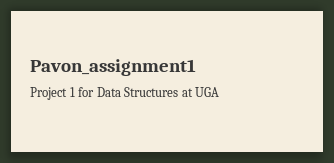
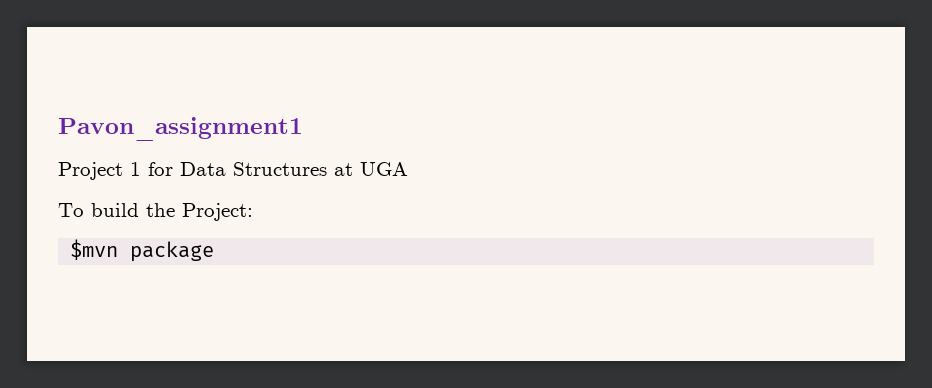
(220, 92) none -> [58,203,253,221] [70,239,215,262] // To build the Project: // $mvn package

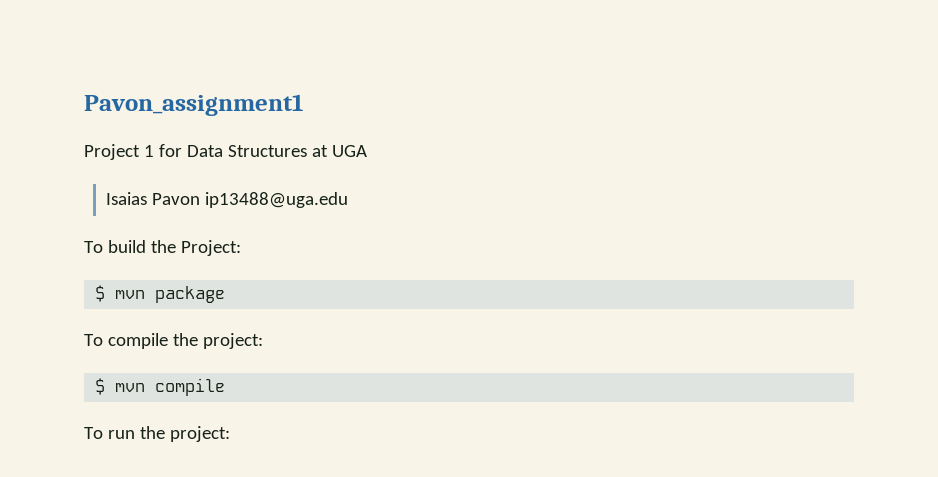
(408, 169) none -> [105,192,348,208] // Isaias Pavon ip13488@uga.edu
[70,239,119,260] $mvn -> [95,285,146,302] $ mvn
(215, 251) none -> [84,333,263,349] [95,378,226,396] [84,426,230,442] // To compile the project: // $ mvn compile // To run the project:

